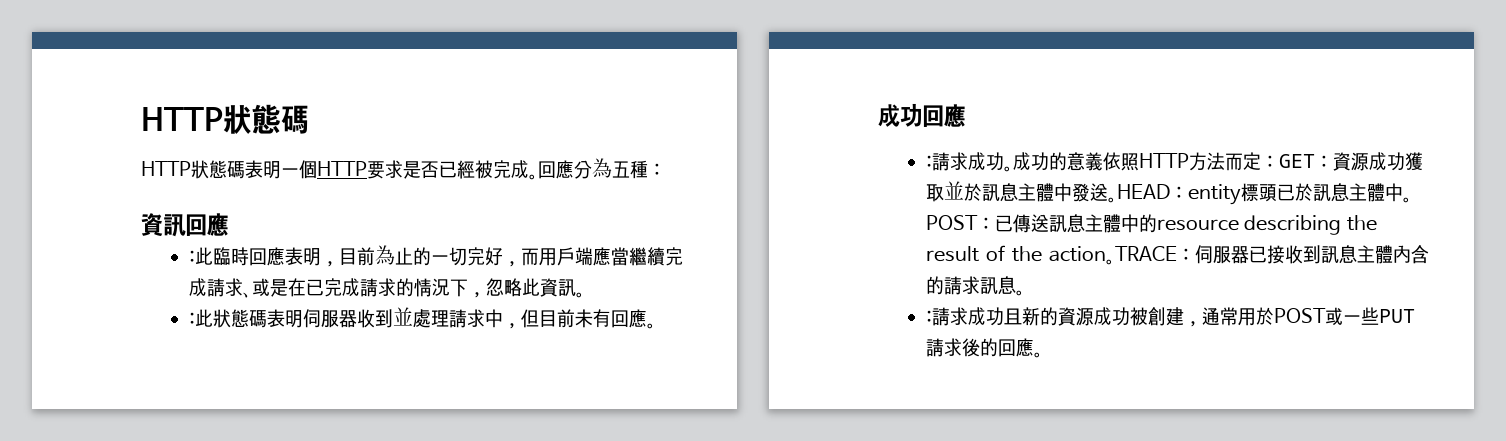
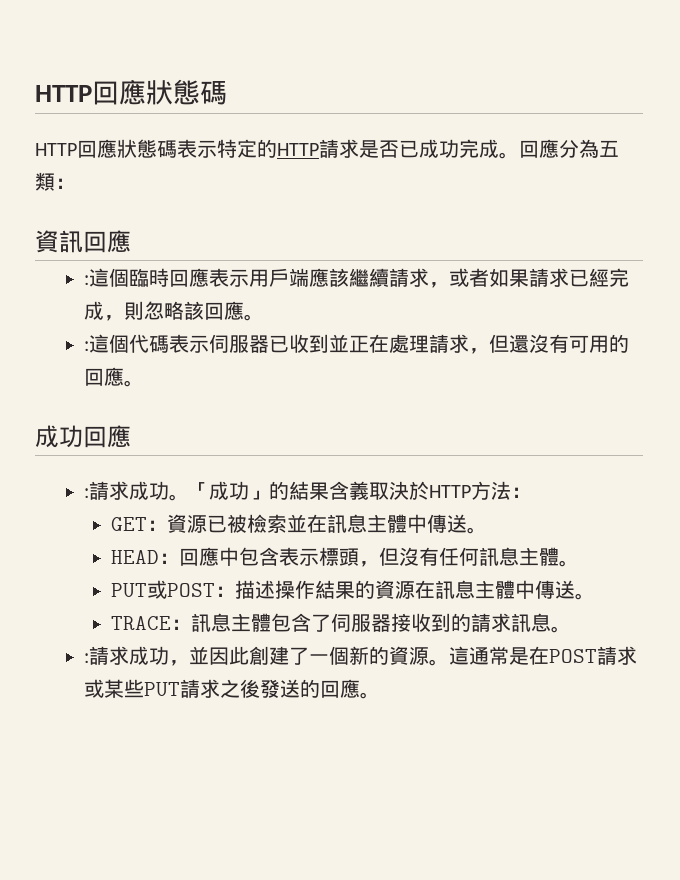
[141,107,223,131] HTTP -> [35,79,146,105] HTTP回應
[191,160,385,179] 狀態碼表明一個HTTP要 -> [77,139,339,158] 回應狀態碼表示特定的HTTP請
[457,160,493,179] 經被 -> [419,139,459,158] 成功
[630,160,648,179] 種 -> [35,172,55,191] 類
[194,247,213,265] 此 -> [89,268,130,287] 這個
[302,245,683,267] [188,278,585,298] [188,307,611,329] 明，目前為止的一切完好，而用戶端應當繼續完成請求、或是在已完成請求的情況下，忽略此資訊。 // :此狀態碼表明伺服器收到並處理請求中，但目前未有 -> [229,268,630,288] [84,301,265,321] [84,334,630,354] 示用戶端應該繼續請求，或者如果請求已經完成，則忽略該回應。 // :這個代碼表示伺服器已收到並正在處理請求，但還沒有可用的
[1012,152,1139,171] 成功的意義依照 -> [189,481,430,500] 「成功」的結果含義取決於
[1224,152,1279,171] 而定： -> [511,487,532,498] ： //
[1368,152,1423,171] [925,181,1412,205] [925,214,1377,235] [925,244,1429,265] 成功獲取並於訊息主體中發送。HEAD：entity標頭已於訊息主體中。POST：已傳送訊息主體中的resource describing the result of the action。TRACE：伺服器已接收到訊息主體內含 -> [207,514,488,534] [111,547,580,567] [111,580,596,600] [111,613,452,632] 已被檢索並在訊息主體中傳送。 // HEAD：回應中包含表示標頭，但沒有任何訊息主體。 // PUT或POST：描述操作結果的資源在訊息主體中傳送。 // TRACE：訊息主體包含了伺服器接收到
[1003,306,1361,327] 且新的資源成功被創建，通常用於POST或一 -> [169,646,638,666] [84,679,125,698] ，並因此創建了一個新的資源。這通常是在POST請求或某
[961,338,980,357] 後 -> [220,679,301,698] 之後發送

